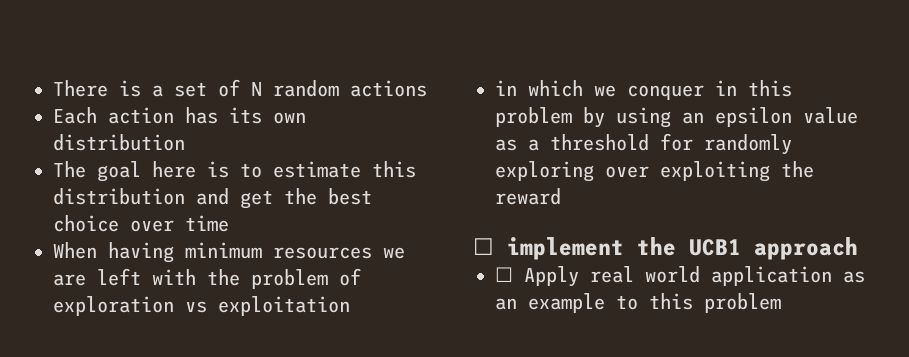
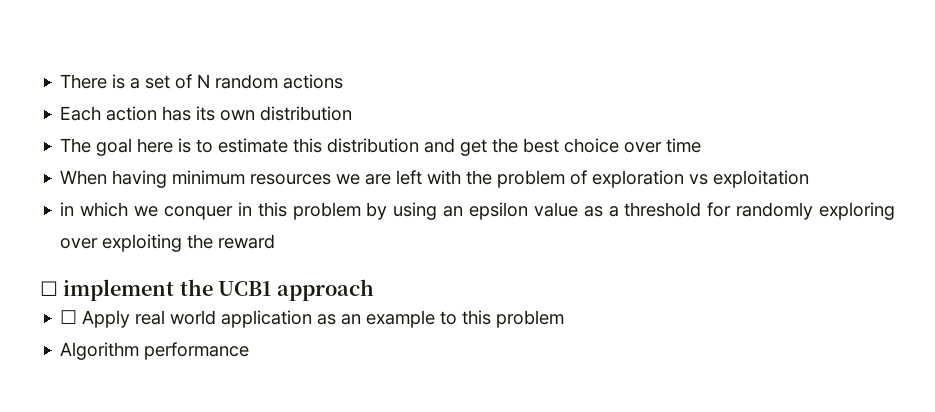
(781, 303) none -> [60,342,250,360] // Algorithm performance

